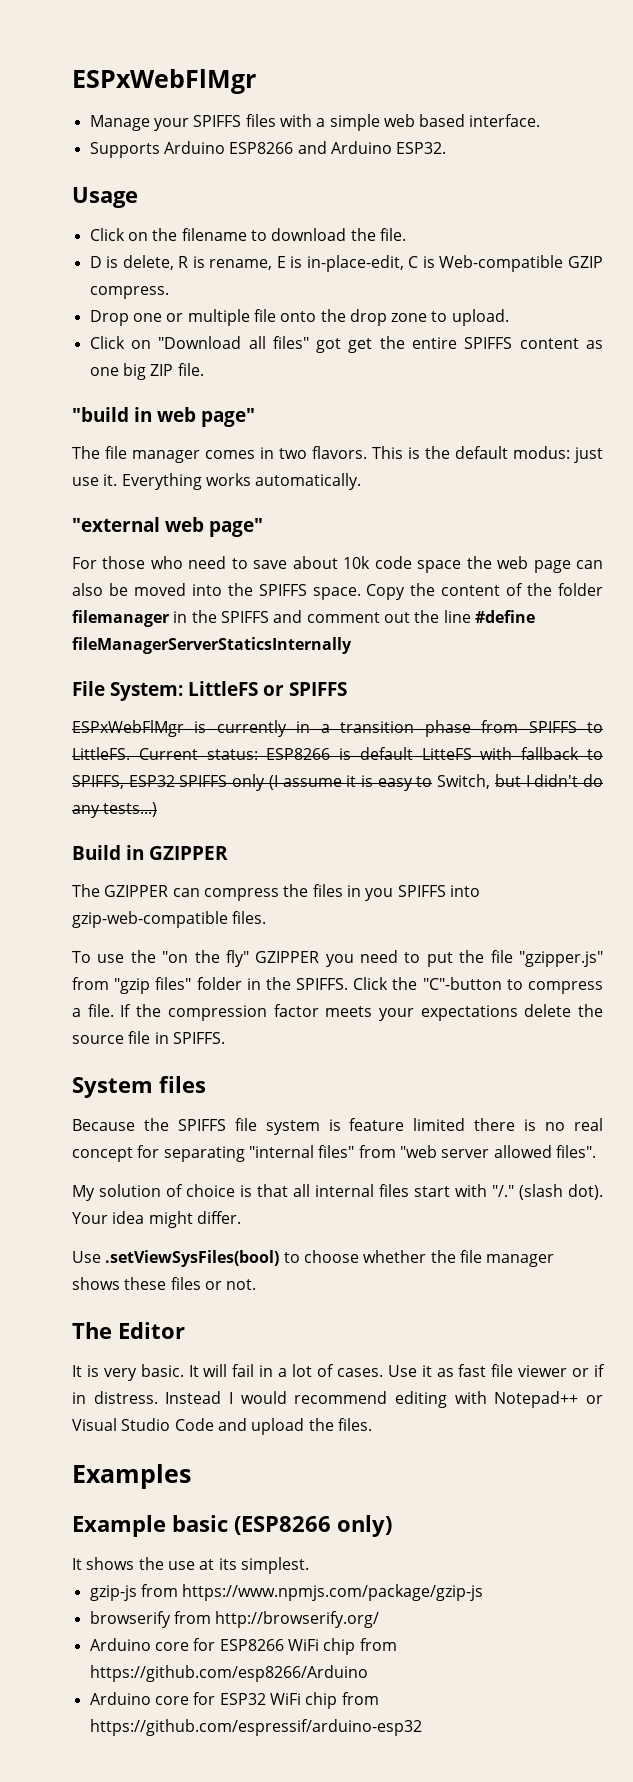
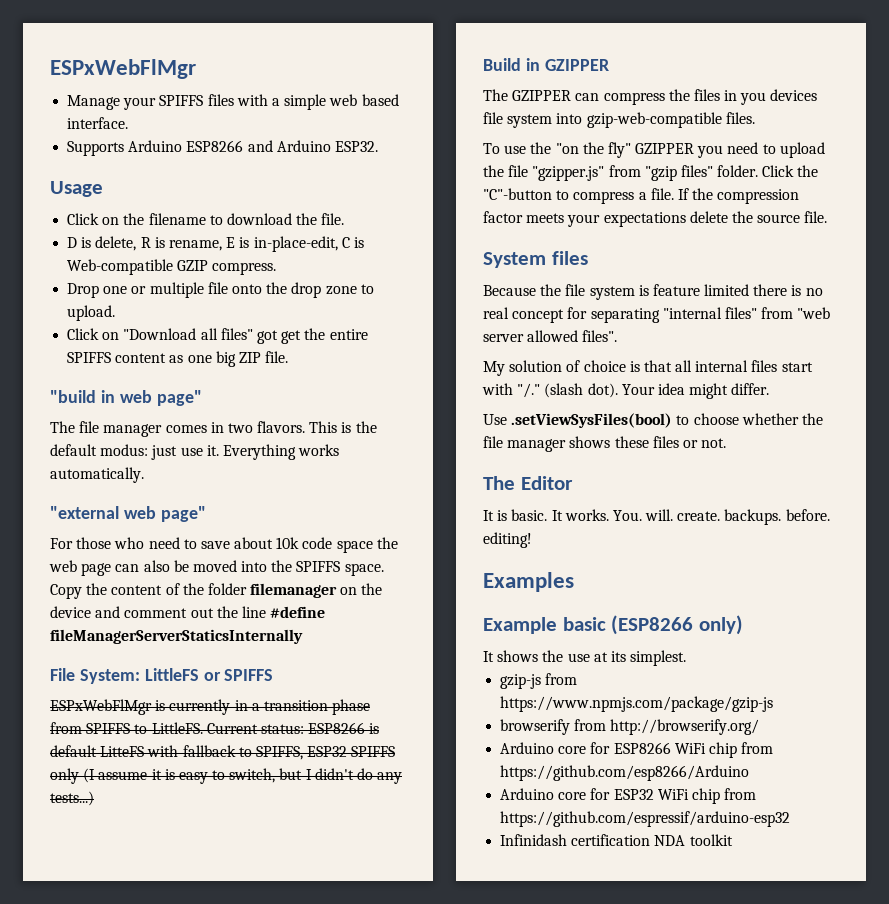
[173,610,269,623] in the SPIFFS -> [340,583,383,595] [50,606,91,618] on the device
[437,774,491,789] Switch, -> [229,768,276,783] switch,
[397,885,446,897] SPIFFS -> [770,89,818,101] [483,112,553,128] devices file system
[426,952,453,967] put -> [779,142,825,158] upload
[196,977,349,990] folder in the SPIFFS. -> [717,165,759,177] folder.
[128,1031,225,1044] file in SPIFFS. -> [804,211,828,223] file.
[177,1119,226,1131] SPIFFS -> (562, 290) none
[103,1368,137,1381] very -> (508, 515) none
[203,1364,605,1377] [72,1391,603,1408] [72,1418,372,1435] will fail in a lot of cases. Use it as fast file viewer or if in distress. Instead I would recommend editing with Notepad++ or Visual Studio Code and upload the files. -> [564,509,830,525] [483,532,532,548] works. You. will. create. backups. before. editing!
(422, 1727) none -> [500,834,733,846] // Infinidash certification NDA toolkit

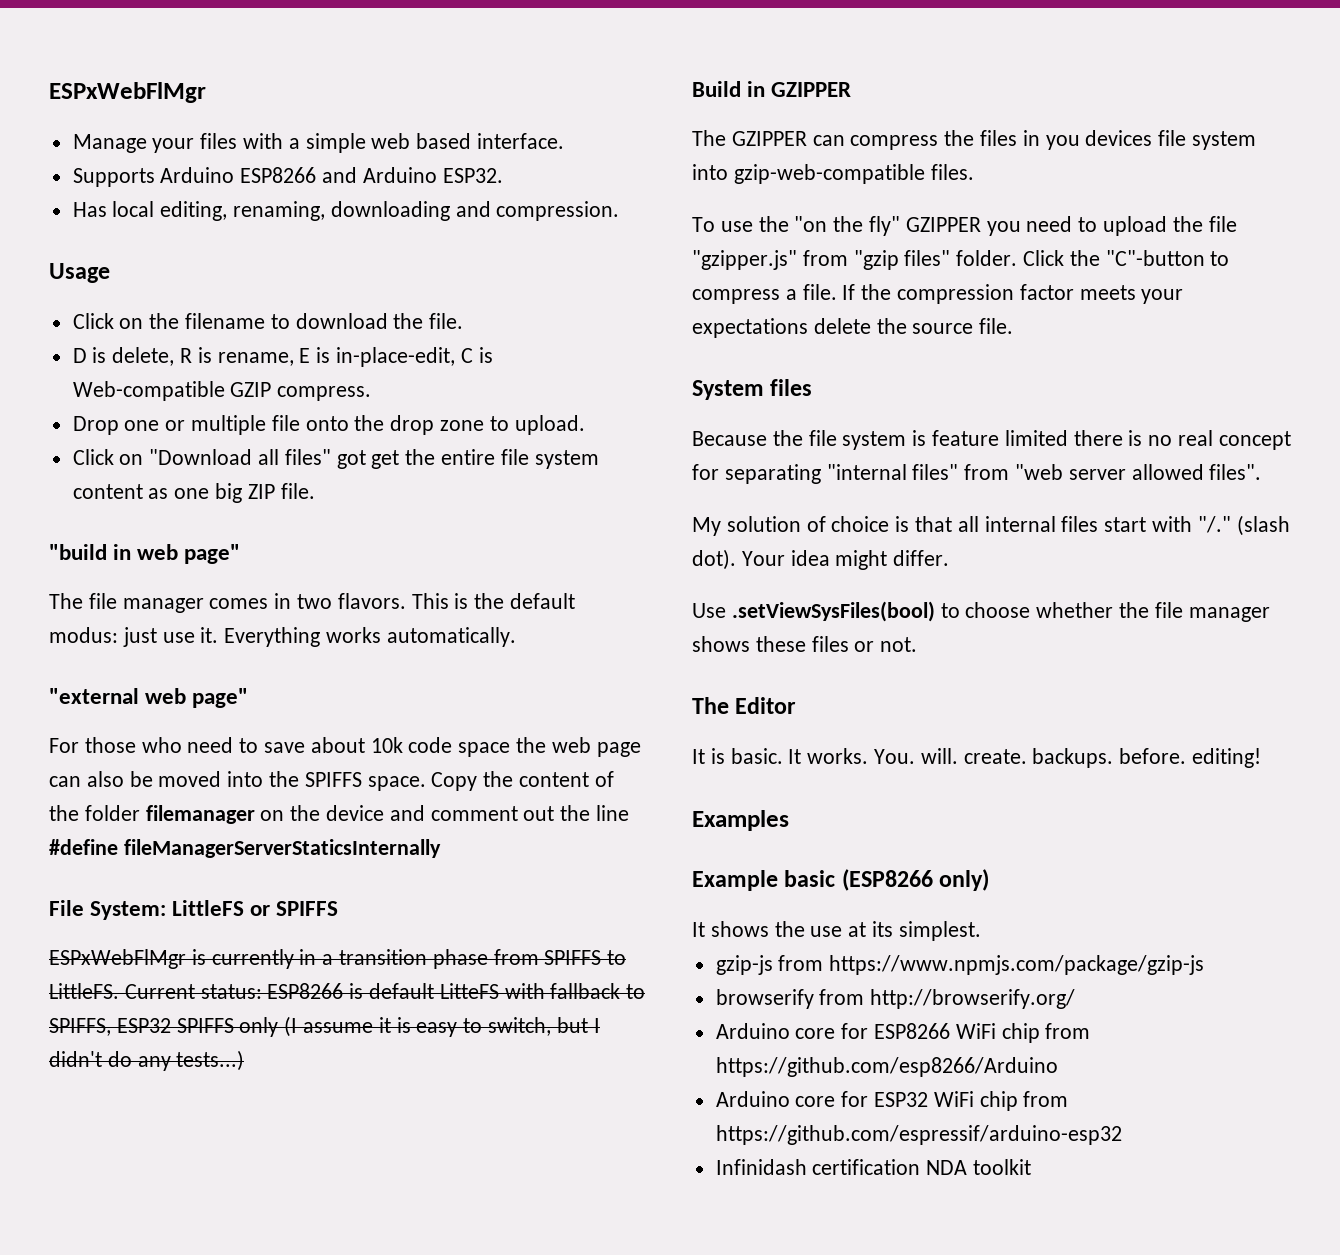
[159,95,204,106] SPIFFS -> (195, 145) none
(378, 146) none -> [72,201,620,221] // Has local editing, renaming, downloading and compression.
[67,352,112,363] SPIFFS -> [500,449,599,469] file system

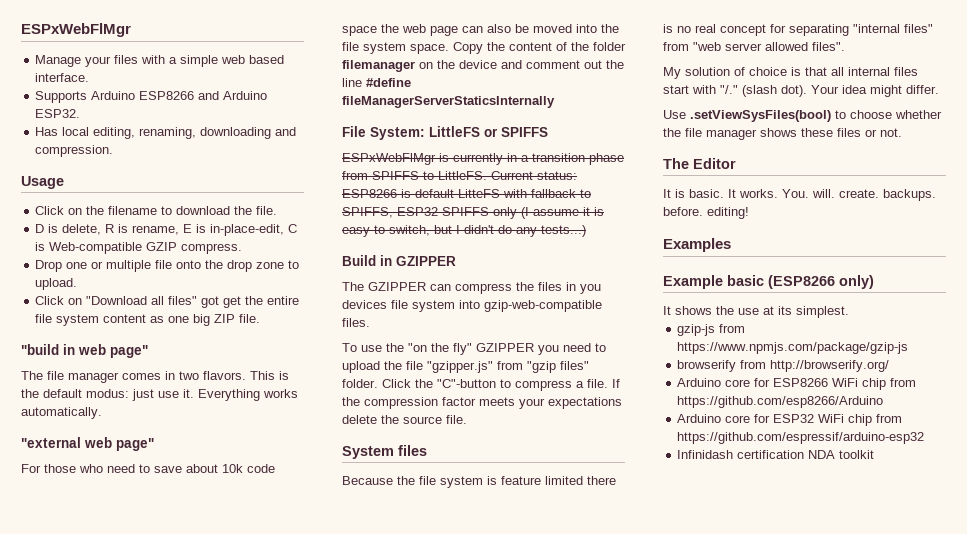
[304,772,362,787] SPIFFS -> [342,42,406,54] file system

